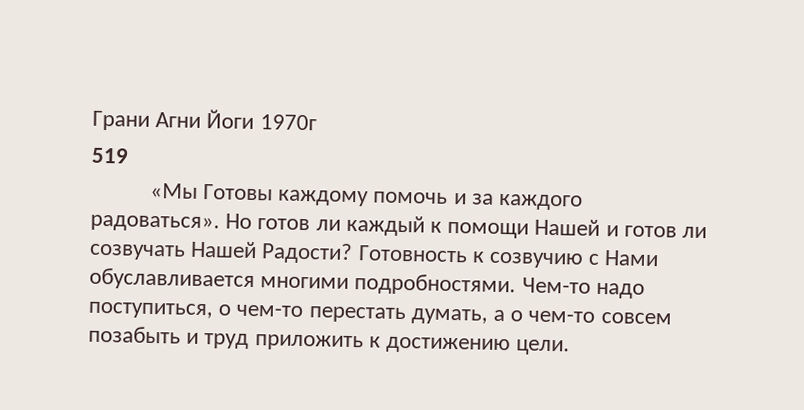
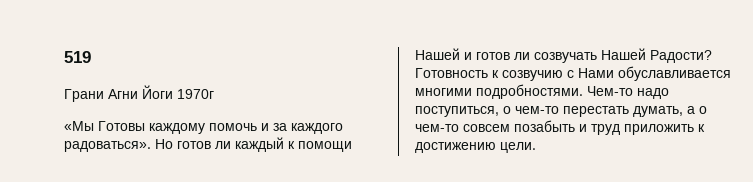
(92, 120) none -> [64,51,91,63] 519 //
[91,147,129,164] // 519 -> (214, 94) none

